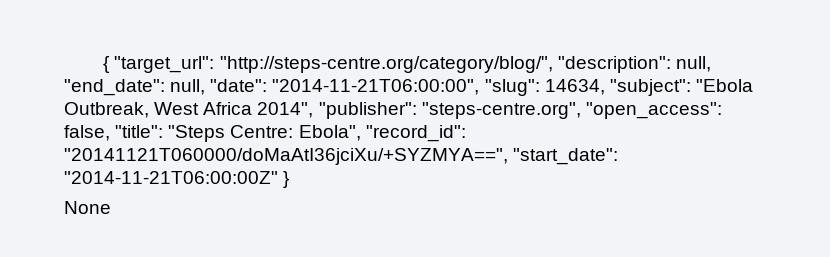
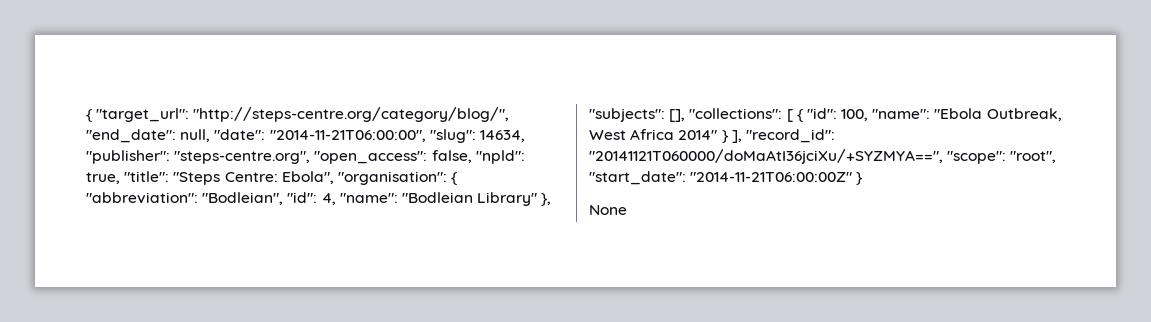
[557,56,711,73] "description": null, -> (510, 114) none
[609,79,753,96] [64,102,722,119] [64,125,466,142] [64,148,508,165] "subject": "Ebola Outbreak, West Africa 2014", "publisher": "steps-centre.org", "open_access": false, "title": "Steps Centre: Ebola", "record_id": "20141121T060000/doMaAtI36jciXu/+SYZMYA==", -> [86,150,525,164] [86,171,458,185] [86,192,552,206] [589,108,1062,122] [589,129,835,143] [589,149,1057,164] "publisher": "steps-centre.org", "open_access": false, "npld": true, "title": "Steps Centre: Ebola", "organisation": { "abbreviation": "Bodleian", "id": 4, "name": "Bodleian Library" }, "subjects": [], "collections": [ { "id": 100, "name": "Ebola Outbreak, West Africa 2014" } ], "record_id": "20141121T060000/doMaAtI36jciXu/+SYZMYA==", "scope": "root",

